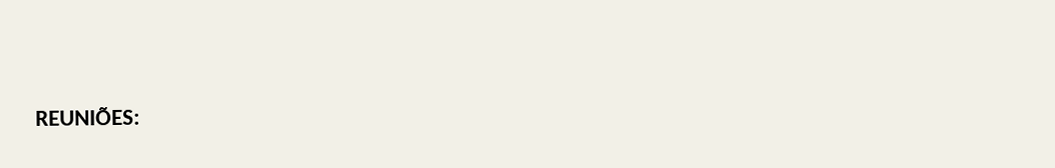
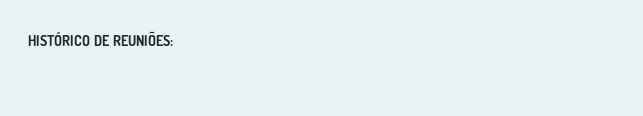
(35, 116) none -> [28,32,110,46] HISTÓRICO DE

